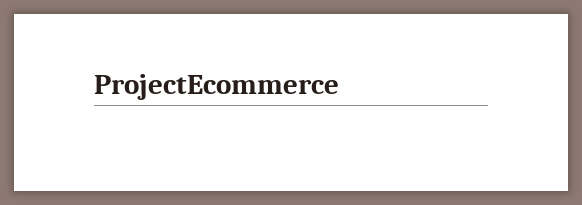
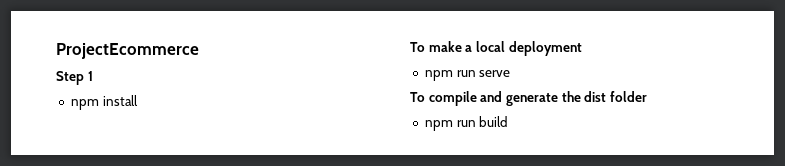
(339, 87) none -> [56,71,93,85] [70,95,138,110] [410,41,582,56] [424,70,511,81] [410,91,647,106] [424,116,509,131] // Step 1 // npm install // To make a local deployment // npm run serve // To compile and generate the dist folder // npm run build

